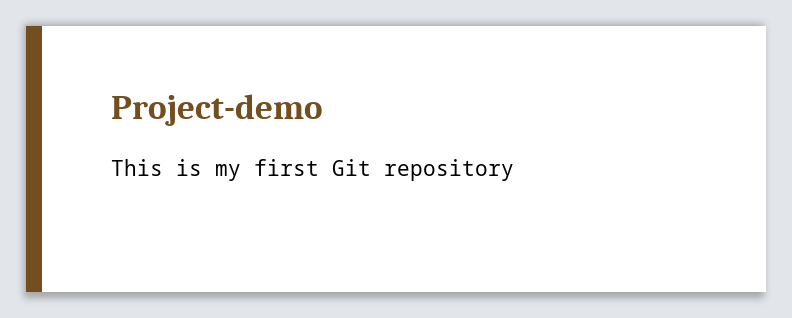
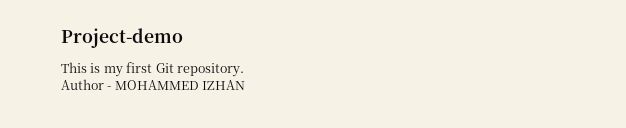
[384,159,514,181] repository -> [176,63,244,77] [61,79,246,90] repository. // Author - MOHAMMED IZHAN

